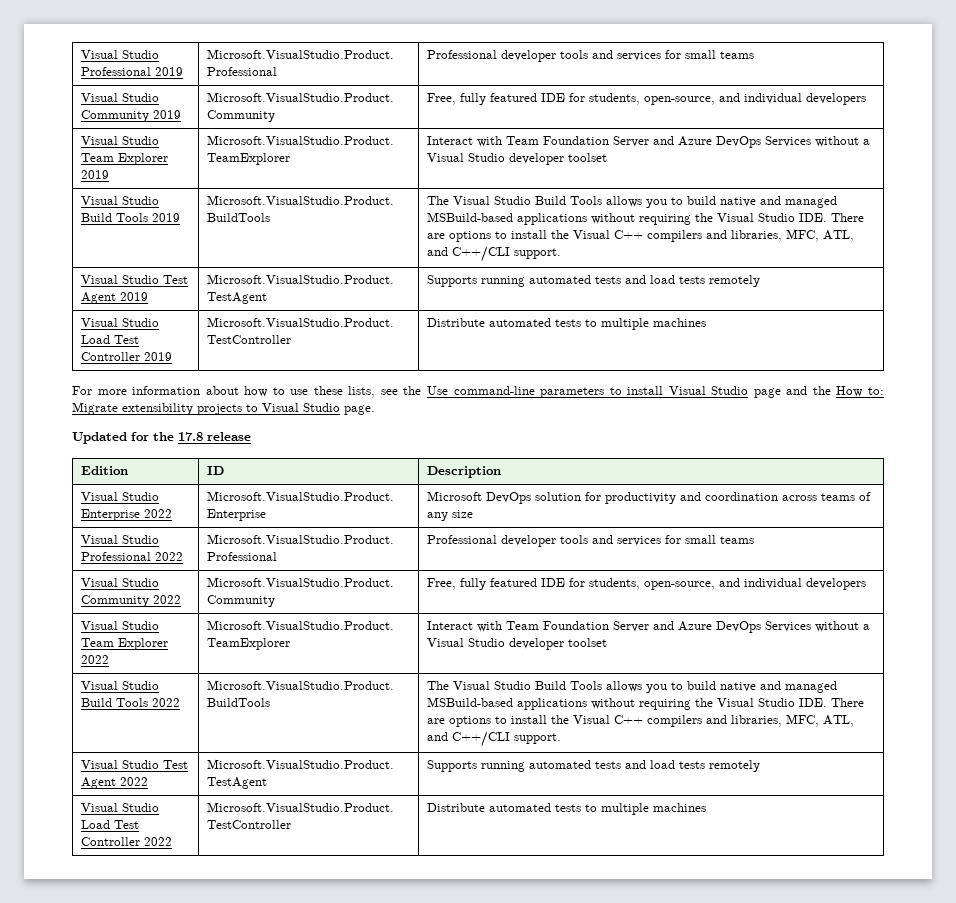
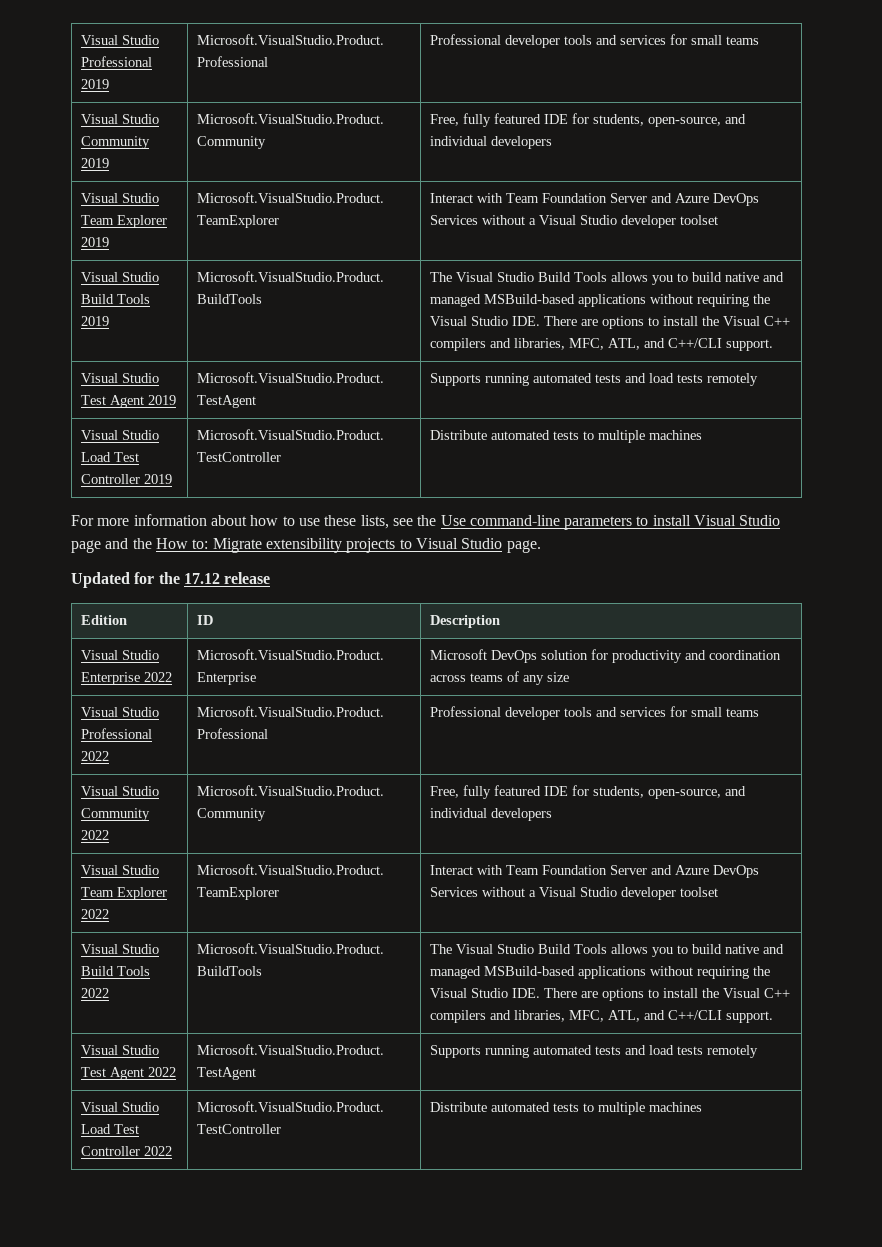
[178,432,203,441] 17.8 -> [183,573,220,584] 17.12

